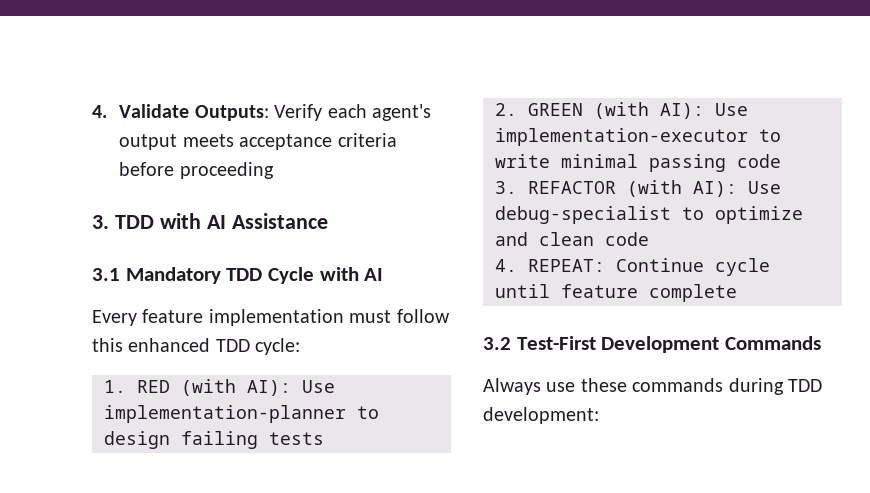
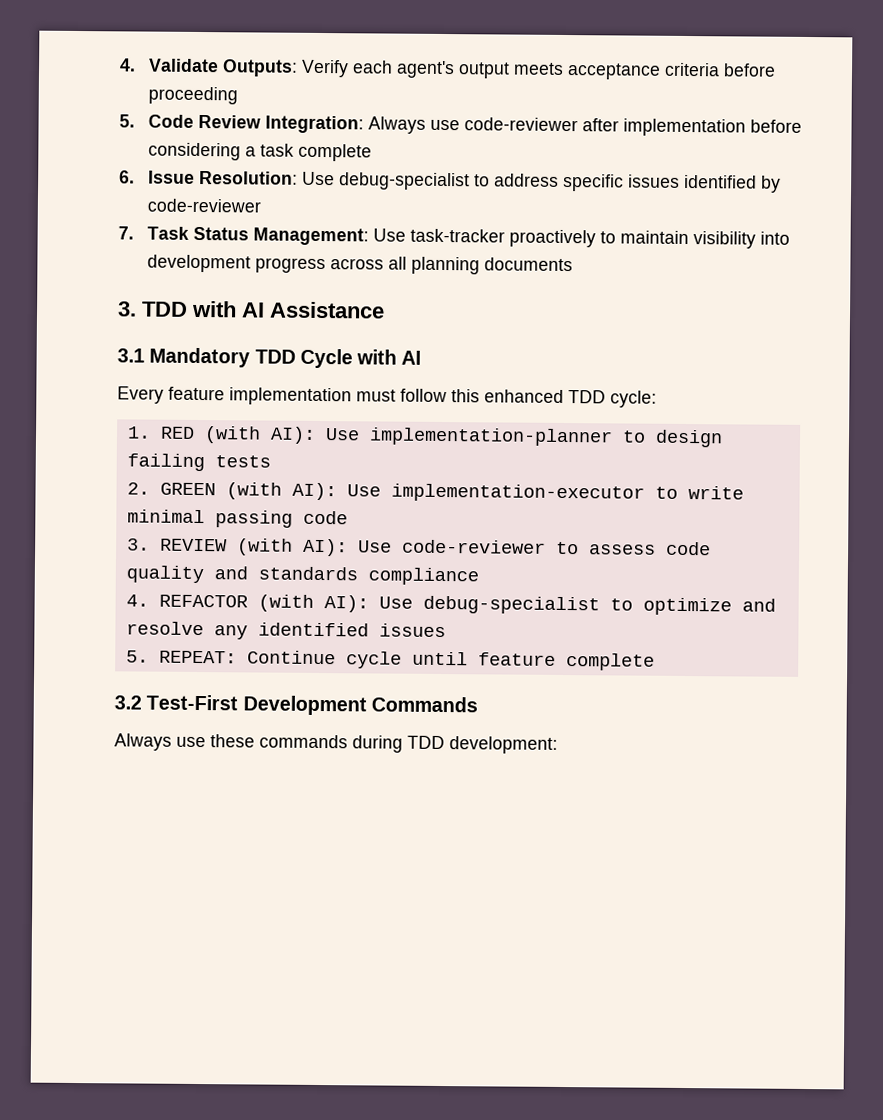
(274, 170) none -> [119,114,802,137] [147,142,372,162] [119,170,781,193] [146,198,261,213] [118,226,790,249] [146,254,573,275] // 5. Code Review Integration: Always use code-reviewer after implementation before considering a task complete // 6. Issue Resolution: Use debug-specialist to address specific issues identified by code-reviewer // 7. Task Status Management: Use task-tracker proactively to maintain visibility into development progress across all planning documents
(517, 187) none -> [159,538,711,557] [125,565,479,586] [125,594,149,607] REVIEW (with AI): Use code-reviewer to assess code quality and standards compliance // 4.
[539,232,649,246] [495,259,517,272] clean code // 4. -> [125,621,446,640] [125,650,149,663] resolve any identified issues // 5.

